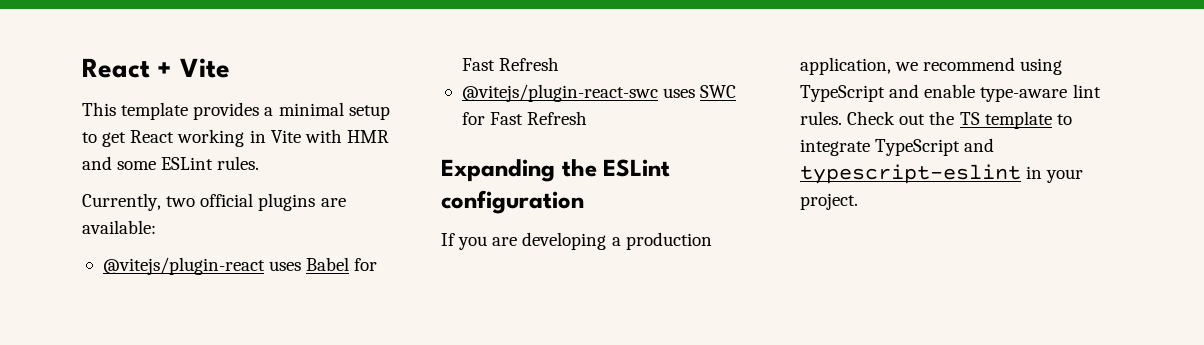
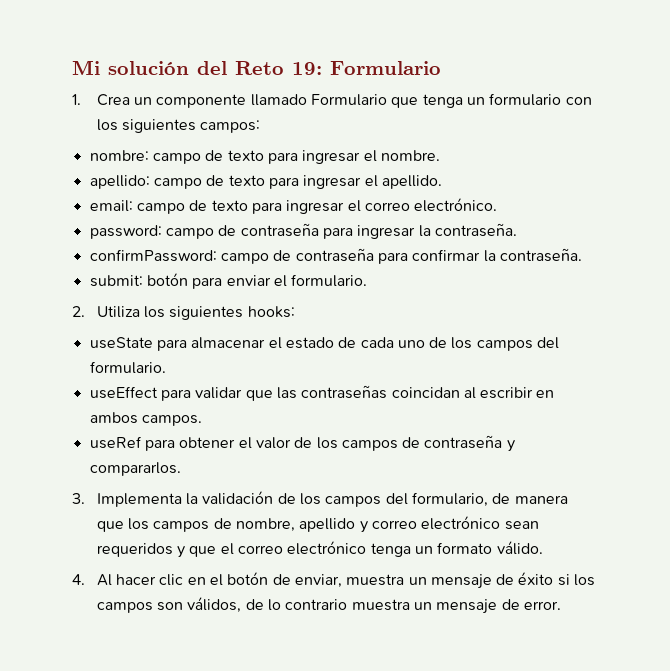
[82,58,230,78] [82,102,390,120] [82,129,389,147] [82,156,260,170] [82,193,346,211] [82,220,156,234] [102,257,378,275] [461,57,560,71] [461,84,737,102] [461,111,588,125] [441,159,671,182] [441,190,584,214] [441,232,712,250] [800,57,1063,75] [800,84,1101,102] [800,111,1072,129] [800,138,995,156] [800,164,1084,184] [800,193,858,210] React + Vite // This template provides a minimal setup to get React working in Vite with HMR and some ESLint rules. // Currently, two official plugins are available: // @vitejs/plugin-react uses Babel for Fast Refresh // @vitejs/plugin-react-swc uses SWC for Fast Refresh // Expanding the ESLint configuration // If you are developing a production application, we recommend using TypeScript and enable type-aware lint rules. Check out the TS template to integrate TypeScript and typescript-eslint in your project. -> [72,60,441,75] [72,93,592,108] [96,119,261,133] [89,150,440,164] [89,175,442,189] [89,198,498,214] [89,223,517,239] [89,248,582,264] [89,273,368,289] [72,306,295,320] [89,337,560,351] [89,361,166,374] [89,385,555,401] [89,412,202,426] [89,435,515,452] [89,462,181,476] [72,491,568,507] [96,516,539,533] [96,541,543,558] [72,572,596,589] [96,597,561,614] Mi solución del Reto 19: Formulario // 1. Crea un componente llamado Formulario que tenga un formulario con los siguientes campos: // nombre: campo de texto para ingresar el nombre. // apellido: campo de texto para ingresar el apellido. // email: campo de texto para ingresar el correo electrónico. // password: campo de contraseña para ingresar la contraseña. // confirmPassword: campo de contraseña para confirmar la contraseña. // submit: botón para enviar el formulario. // 2. Utiliza los siguientes hooks: // useState para almacenar el estado de cada uno de los campos del formulario. // useEffect para validar que las contraseñas coincidan al escribir en ambos campos. // useRef para obtener el valor de los campos de contraseña y compararlos. // 3. Implementa la validación de los campos del formulario, de manera que los campos de nombre, apellido y correo electrónico sean requeridos y que el correo electrónico tenga un formato válido. // 4. Al hacer clic en el botón de enviar, muestra un mensaje de éxito si los campos son válidos, de lo contrario muestra un mensaje de error.

